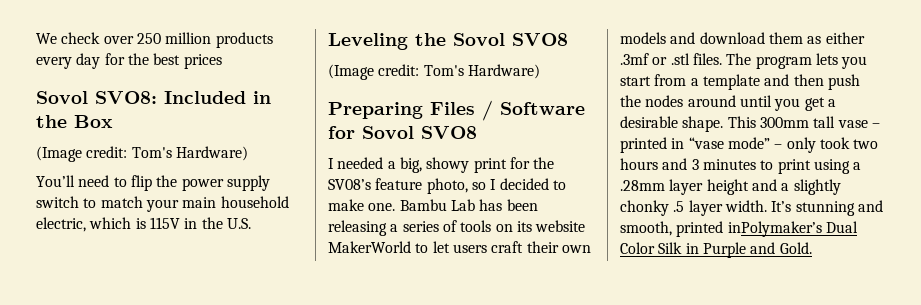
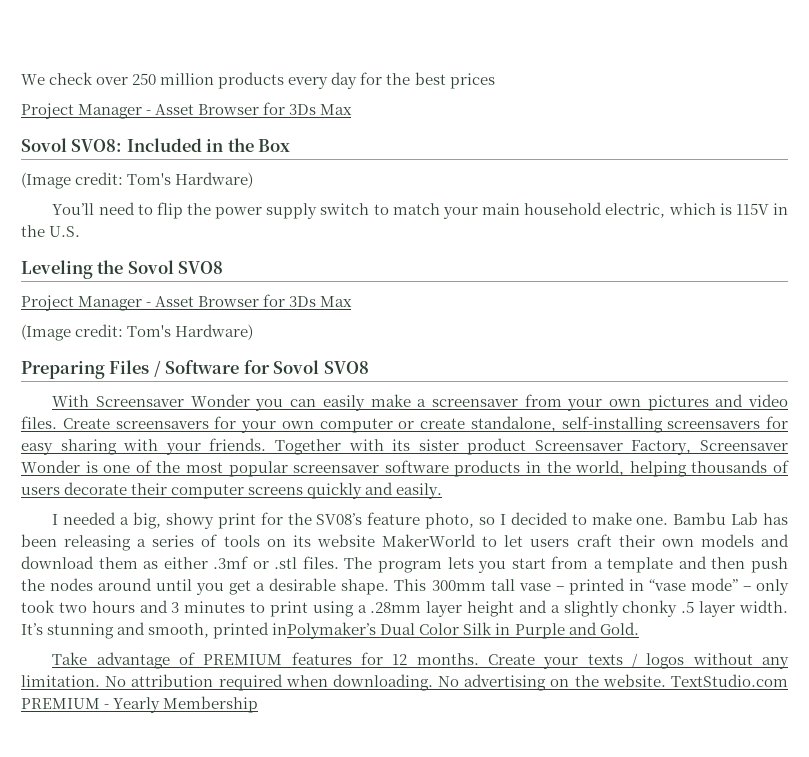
(222, 61) none -> [21,102,353,119] // Project Manager - Asset Browser for 3Ds Max
(568, 39) none -> [21,294,353,311] // Project Manager - Asset Browser for 3Ds Max
(477, 132) none -> [52,394,788,411] [21,416,788,433] [21,438,788,455] [21,460,790,477] [21,482,443,499] // With Screensaver Wonder you can easily make a screensaver from your own pictures and video files. Create screensavers for your own computer or create standalone, self-installing screensavers for easy sharing with your friends. Together with its sister product Screensaver Factory, Screensaver Wonder is one of the most popular screensaver software products in the world, helping thousands of users decorate their computer screens quickly and easily.
(812, 248) none -> [52,652,790,669] [21,674,789,691] [21,696,259,713] // Take advantage of PREMIUM features for 12 months. Create your texts / logos without any limitation. No attribution required when downloading. No advertising on the website. TextStudio.com PREMIUM - Yearly Membership

